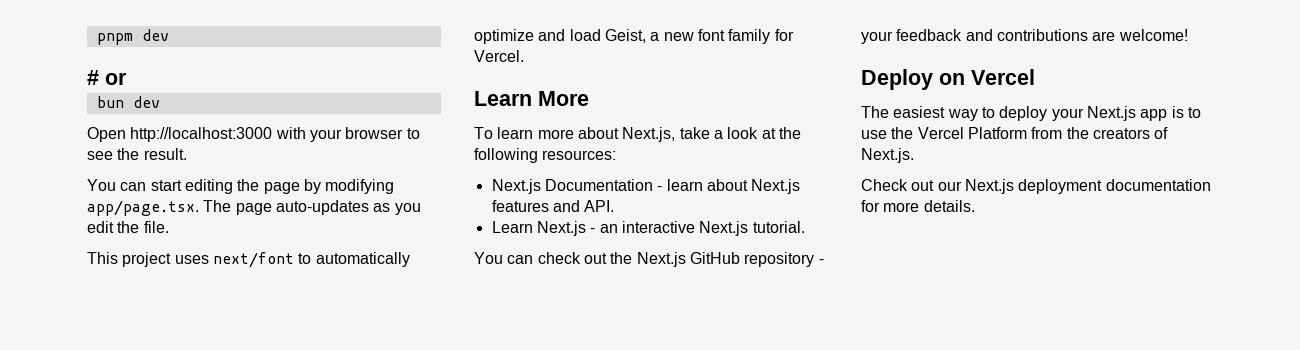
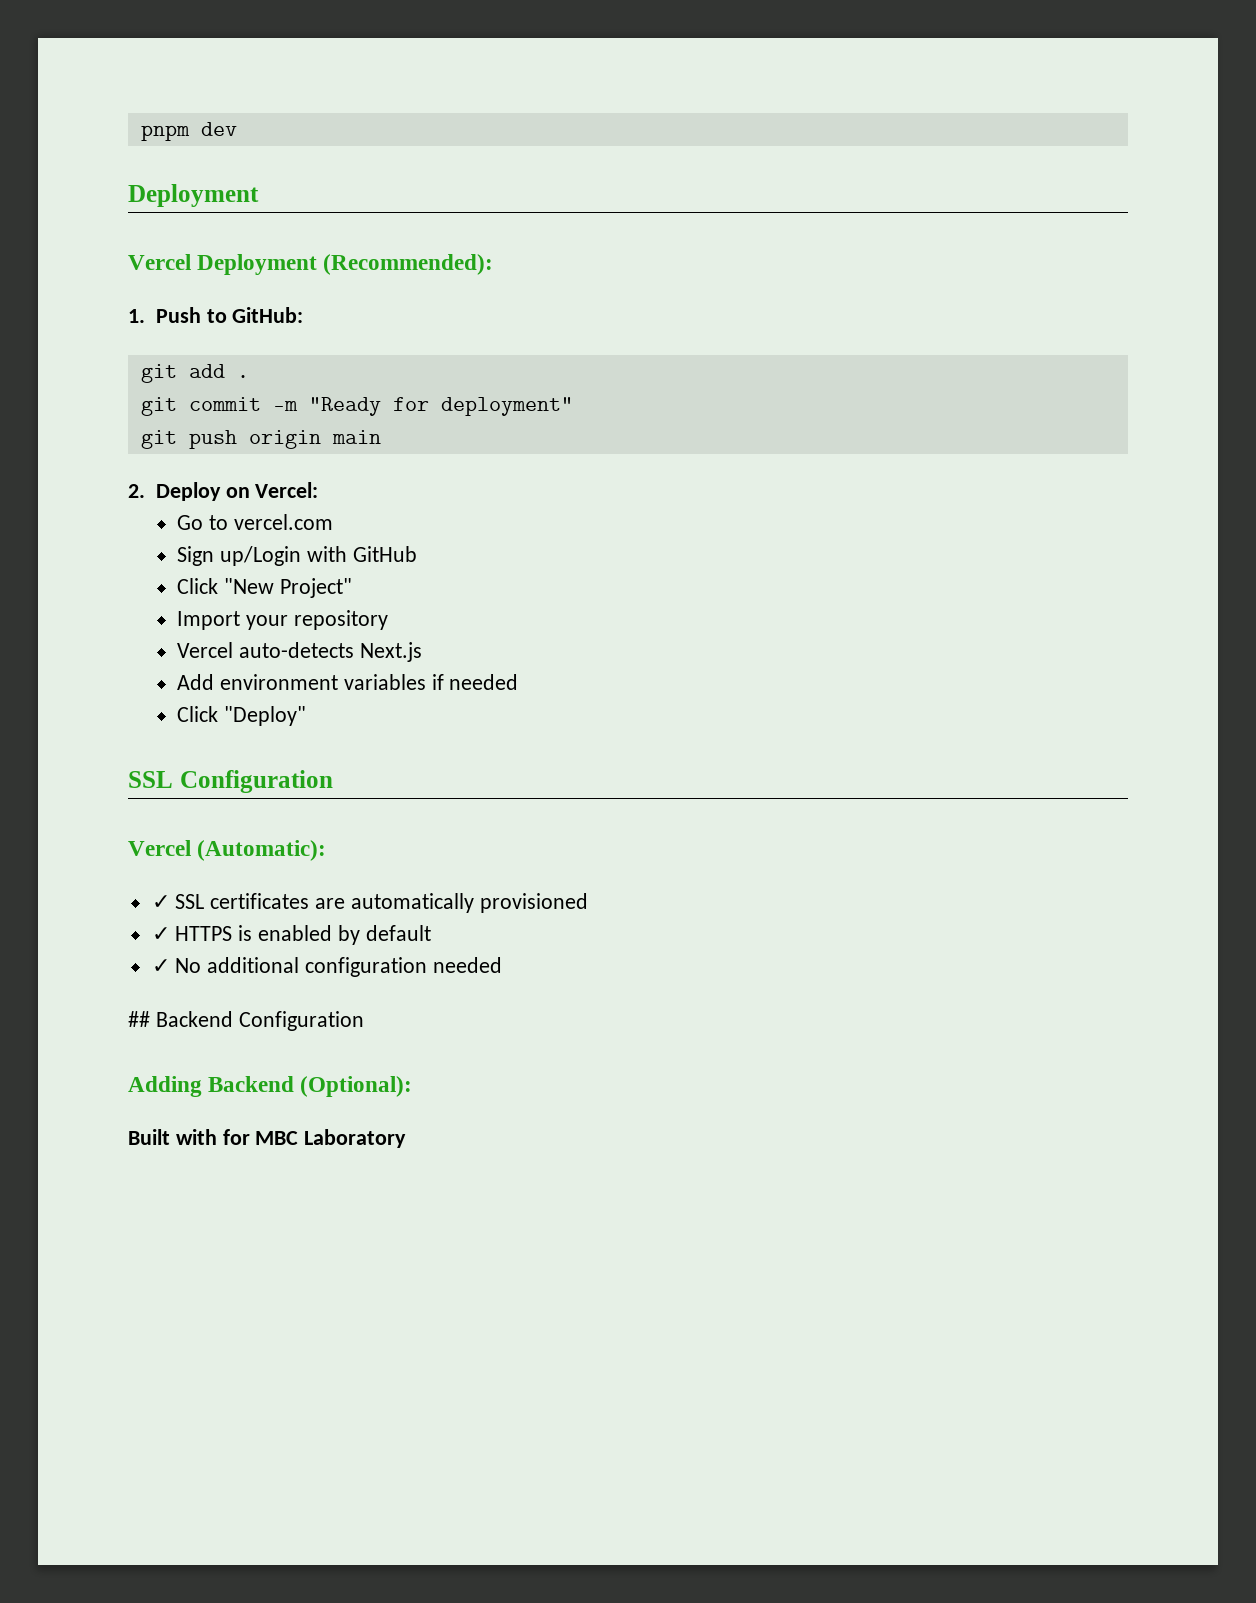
[87,70,127,85] [96,96,160,108] [87,127,420,142] [87,148,187,160] [87,179,395,194] [87,200,421,216] [87,221,169,233] [87,252,410,268] [474,29,794,44] [474,50,524,62] [474,91,589,106] [474,127,801,142] [474,148,617,163] [491,179,801,194] [491,200,615,212] [491,221,805,236] [474,252,824,267] [861,29,1188,44] [861,69,1035,90] [861,106,1201,121] [861,127,1169,139] [861,148,914,163] [861,179,1211,194] [861,200,975,212] # or // bun dev // Open http://localhost:3000 with your browser to see the result. // You can start editing the page by modifying app/page.tsx. The page auto-updates as you edit the file. // This project uses next/font to automatically optimize and load Geist, a new font family for Vercel. // Learn More // To learn more about Next.js, take a look at the following resources: // Next.js Documentation - learn about Next.js features and API. // Learn Next.js - an interactive Next.js tutorial. // You can check out the Next.js GitHub repository - your feedback and contributions are welcome! // Deploy on Vercel // The easiest way to deploy your Next.js app is to use the Vercel Platform from the creators of Next.js. // Check out our Next.js deployment documentation for more details. -> [128,184,259,207] [128,254,494,275] [128,307,304,323] [140,364,249,383] [140,397,573,416] [140,430,381,449] [128,482,319,501] [177,514,333,530] [177,546,417,566] [177,578,352,598] [177,610,388,630] [177,642,422,662] [177,674,519,690] [177,706,306,726] [128,770,333,793] [128,840,327,861] [151,893,588,913] [151,925,431,945] [151,957,502,977] [128,1011,364,1031] [128,1076,413,1097] [128,1129,407,1148] Deployment // Vercel Deployment (Recommended): // 1. Push to GitHub: // git add . // git commit -m "Ready for deployment" // git push origin main // 2. Deploy on Vercel: // Go to vercel.com // Sign up/Login with GitHub // Click "New Project" // Import your repository // Vercel auto-detects Next.js // Add environment variables if needed // Click "Deploy" // SSL Configuration // Vercel (Automatic): // ✓ SSL certificates are automatically provisioned // ✓ HTTPS is enabled by default // ✓ No additional configuration needed // ## Backend Configuration // Adding Backend (Optional): // Built with for MBC Laboratory

